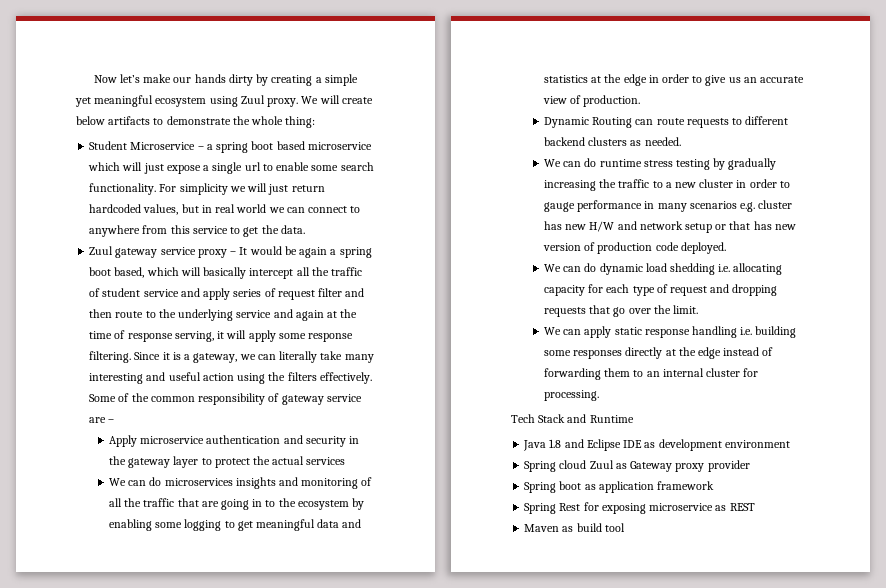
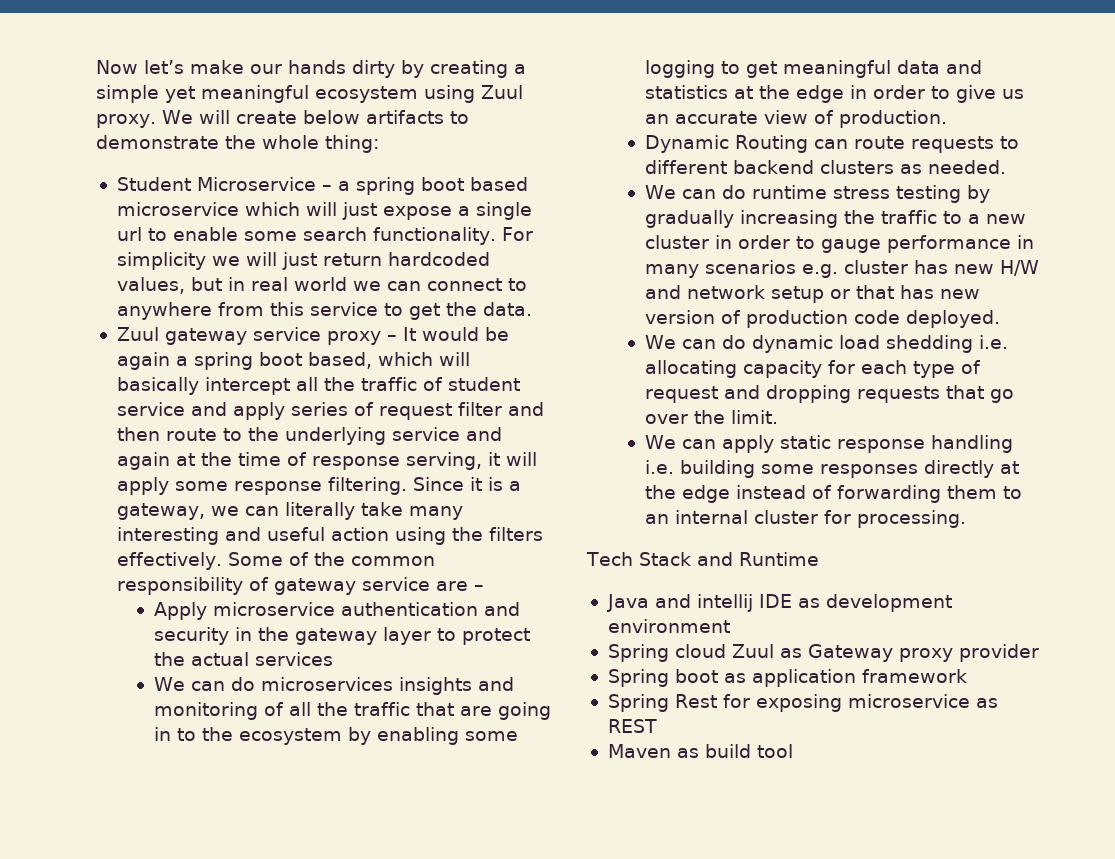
[549,439,621,451] 1.8 and Eclipse -> [654,594,753,612] and intellij

